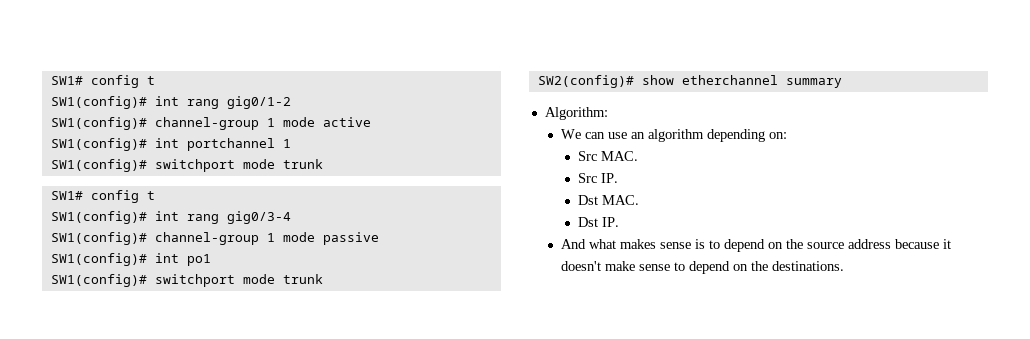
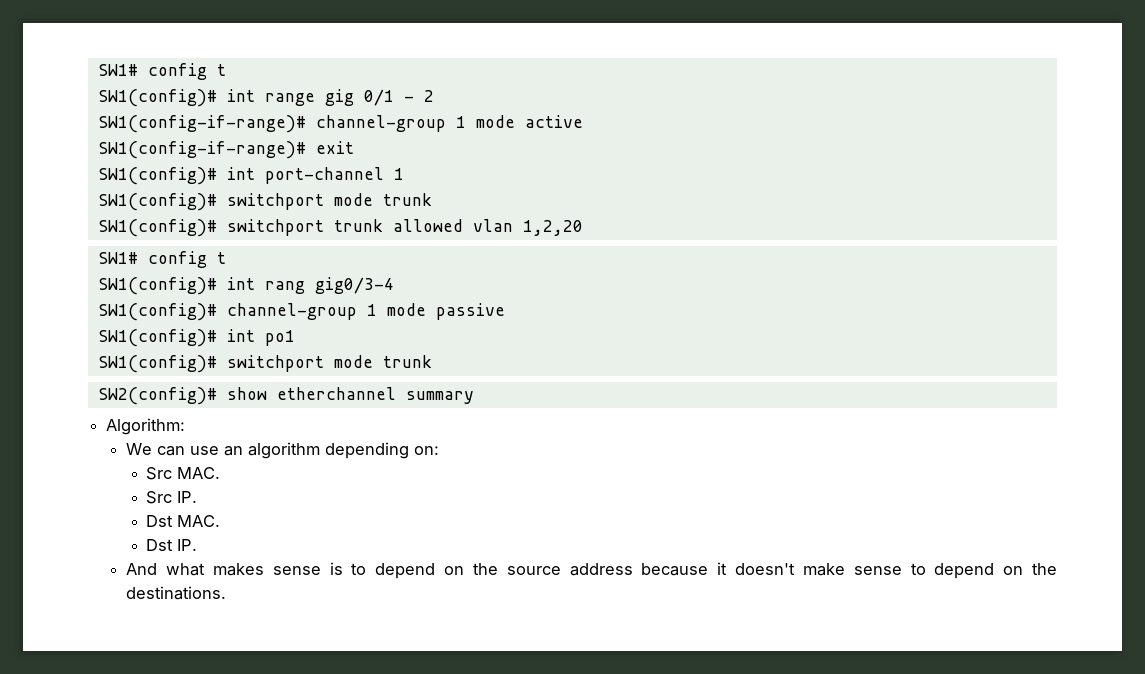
[50,75,155,88] [50,96,291,109] [50,117,147,130] SW1# config t // SW1(config)# int rang gig0/1-2 // SW1(config)# -> [97,63,226,80] [97,89,434,107] [97,115,306,133] SW1# config t // SW1(config)# int range gig 0/1 - 2 // SW1(config-if-range)#
[50,138,275,151] // SW1(config)# int portchannel -> [97,141,354,159] [97,167,384,185] // SW1(config-if-range)# exit // SW1(config)# int port-channel
(323, 164) none -> [97,219,583,237] // SW1(config)# switchport trunk allowed vlan 1,2,20

